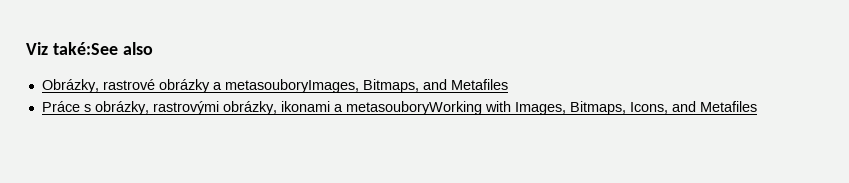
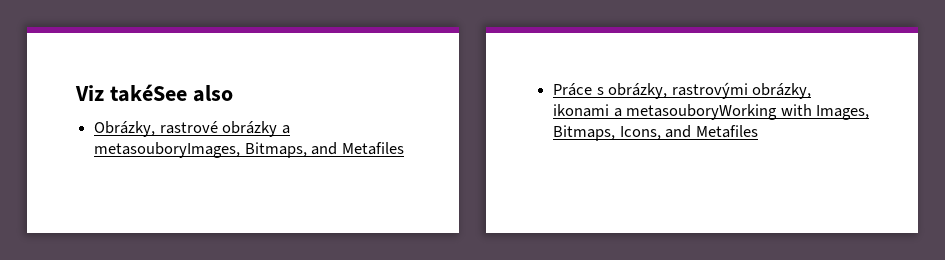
[52,42,118,55] také:See -> [109,84,187,102] takéSee

